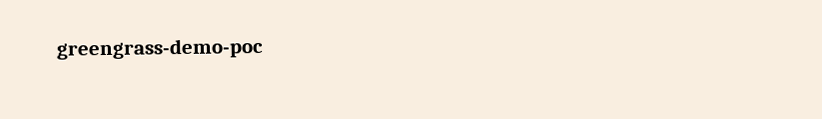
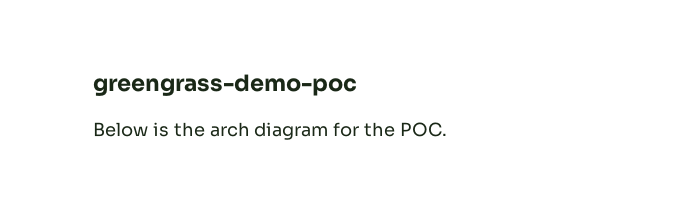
(263, 48) none -> [93,122,448,140] // Below is the arch diagram for the POC.

